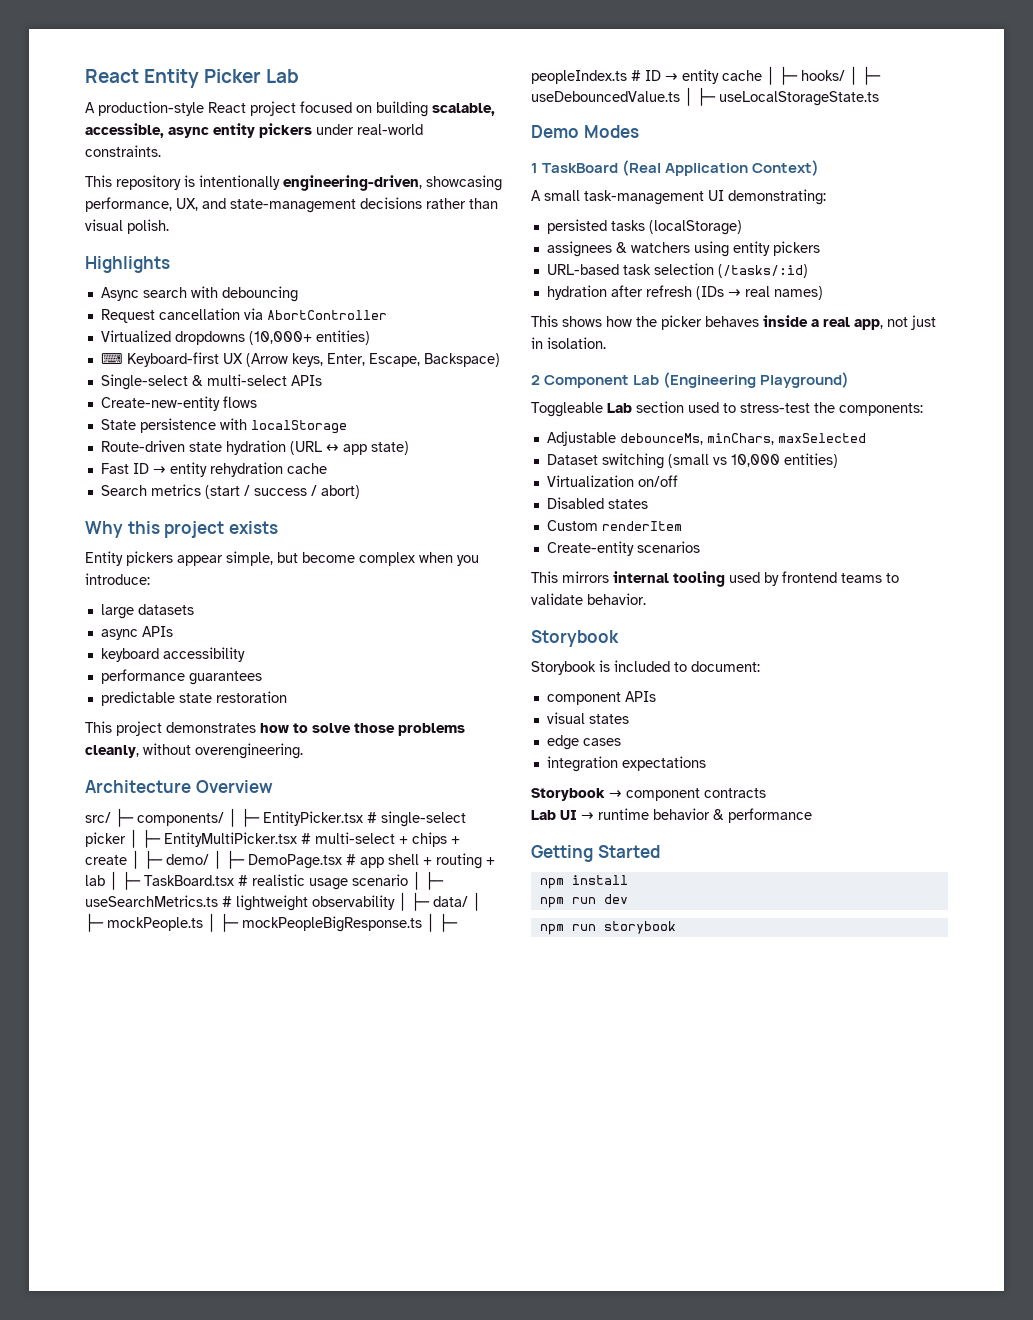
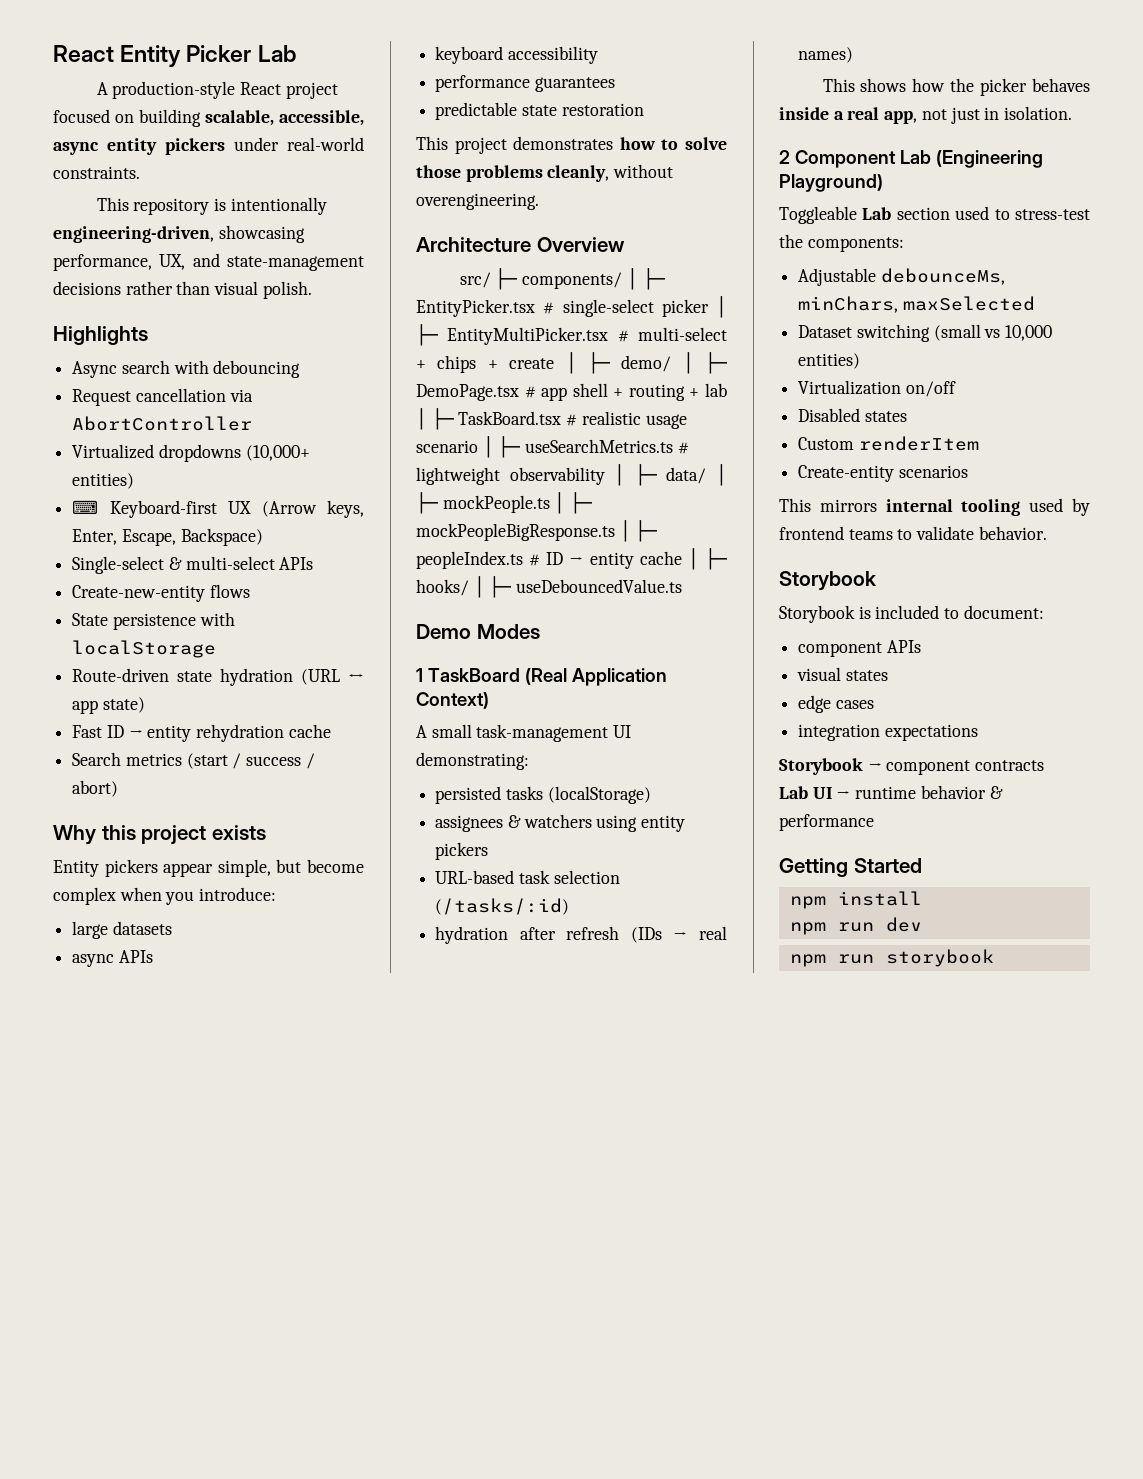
[684,87,879,106] │ ├─ useLocalStorageState.ts -> (683, 586) none

